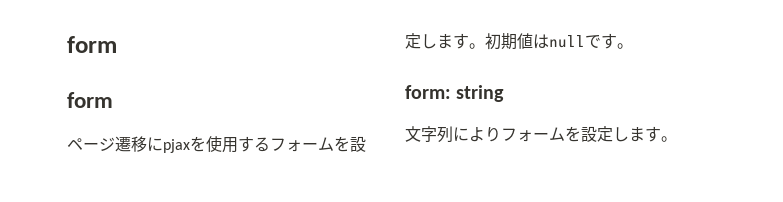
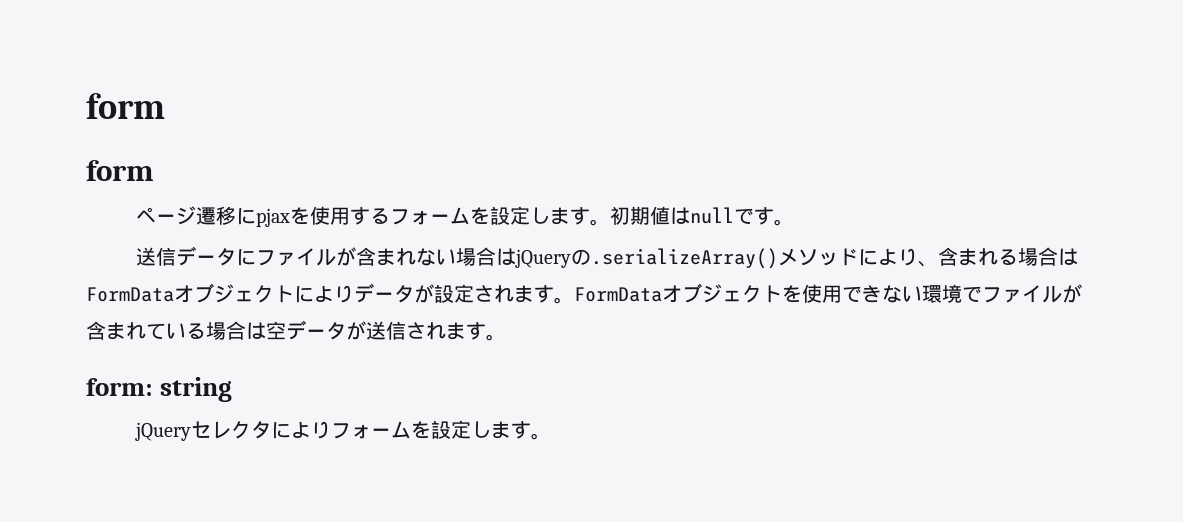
(633, 46) none -> [135,246,1078,269] [86,283,1082,304] [86,320,506,341] // 送信データにファイルが含まれない場合はjQueryの.serializeArray()メソッドにより、含まれる場合はFormDataオブジェクトによりデータが設定されます。FormDataオブジェクトを使用できない環境でファイルが含まれている場合は空データが送信されます。
[405,126,453,143] 文字列 -> [134,421,271,441] jQueryセレクタ

